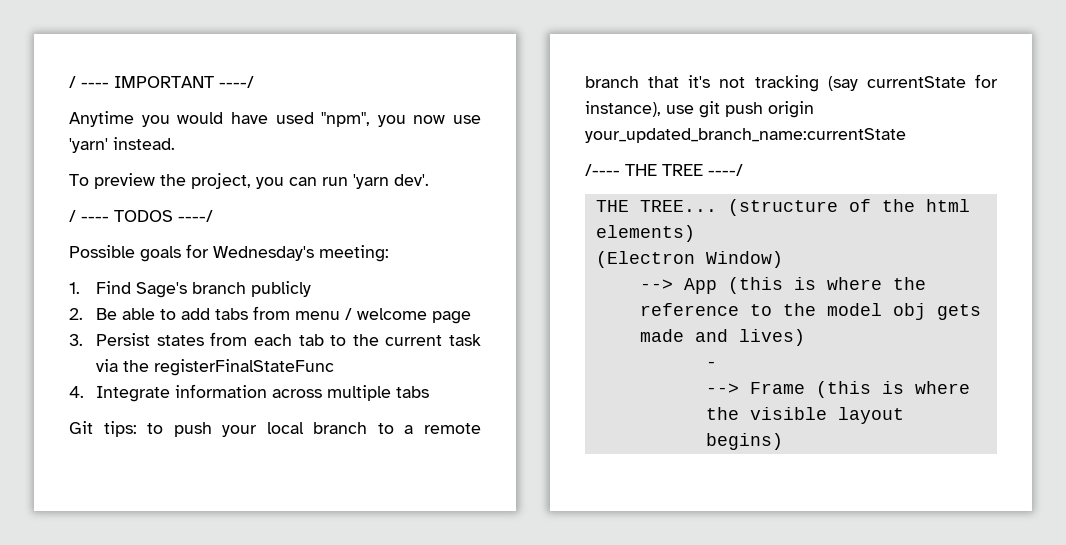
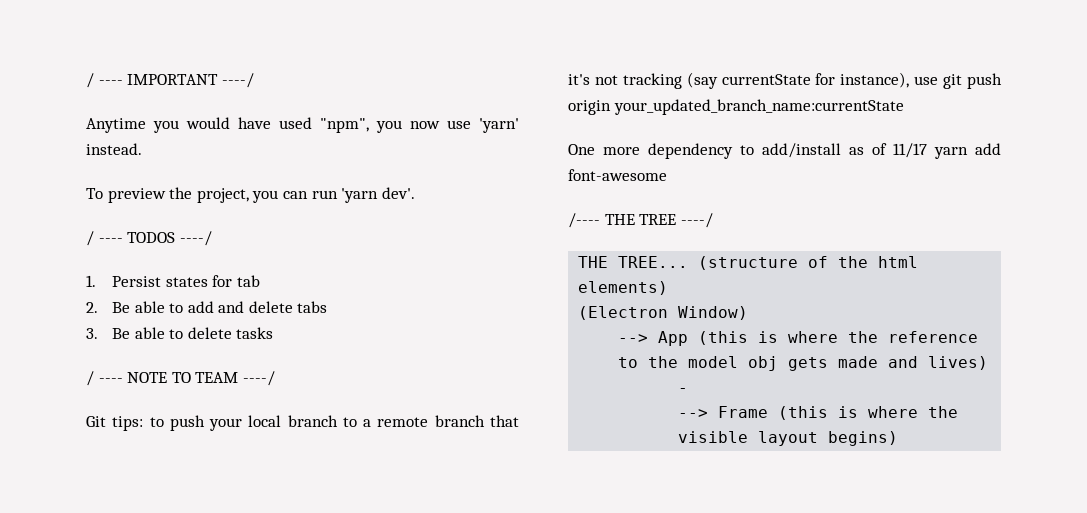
[69,244,389,262] [69,281,312,298] Possible goals for Wednesday's meeting: // 1. Find Sage's branch publicly -> [86,275,260,287] 1. Persist states for tab
[215,306,472,324] [69,332,481,346] [96,359,335,376] [69,384,430,402] tabs from menu / welcome page // 3. Persist states from each tab to the current task via the registerFinalStateFunc // 4. Integrate information across multiple tabs -> [218,301,328,313] [86,327,274,339] [86,371,275,386] and delete tabs // 3. Be able to delete tasks // / ---- NOTE TO TEAM ----/
(906, 135) none -> [568,143,1001,159] [568,169,667,181] // One more dependency to add/install as of 11/17 yarn add font-awesome

